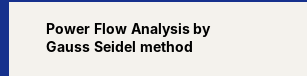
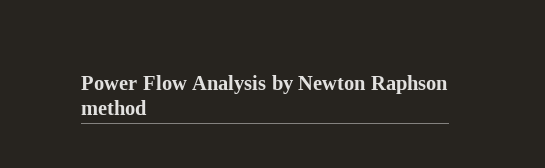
[46,40,136,52] Gauss Seidel -> [298,75,448,94] Newton Raphson

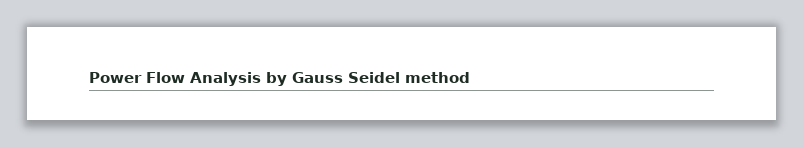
[298,75,448,94] Newton Raphson -> [292,72,400,83] Gauss Seidel

